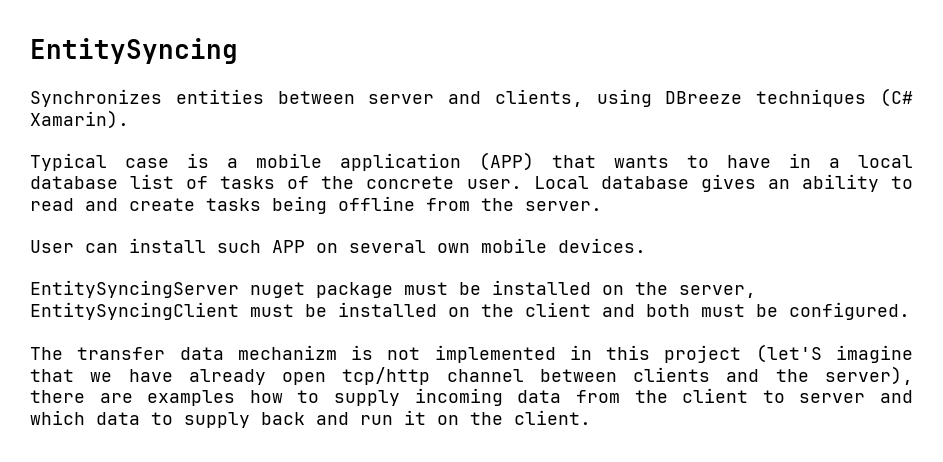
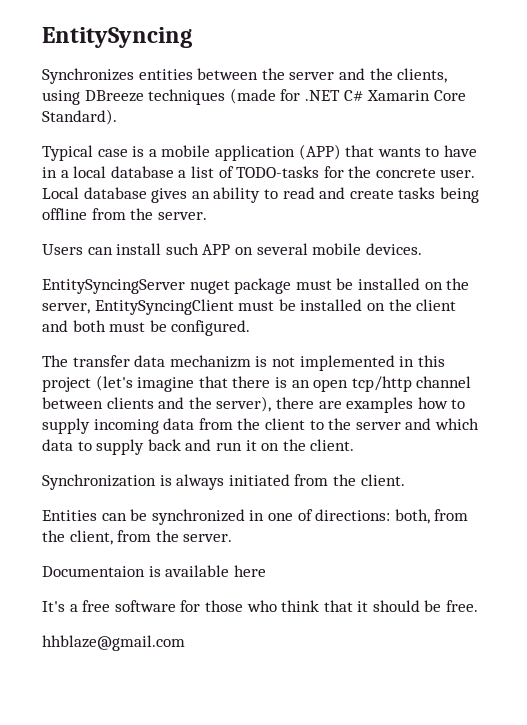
[368,91,482,104] server and -> [261,68,393,80] the server and the
[880,88,914,107] [30,110,129,129] (C# Xamarin). -> [229,88,466,104] [42,109,117,125] (made for .NET C# Xamarin Core Standard).
(118, 182) none -> [178,170,187,178] a
[220,176,310,189] tasks of -> [236,166,344,178] TODO-tasks for
[30,240,74,253] User -> [42,244,83,255] Users
[437,243,470,253] own -> (308, 249) none
[755,344,822,363] (let'S -> [95,375,133,391] (let's
[90,369,266,385] we have already -> [232,376,310,388] there is an
(785, 396) none -> [328,418,352,430] the
(591, 417) none -> [42,474,405,490] [42,509,469,525] [42,530,233,545] [42,565,266,577] [42,600,479,612] [42,635,185,651] // Synchronization is always initiated from the client. // Entities can be synchronized in one of directions: both, from the client, from the server. // Documentaion is available here // It's a free software for those who think that it should be free. // hhblaze@gmail.com

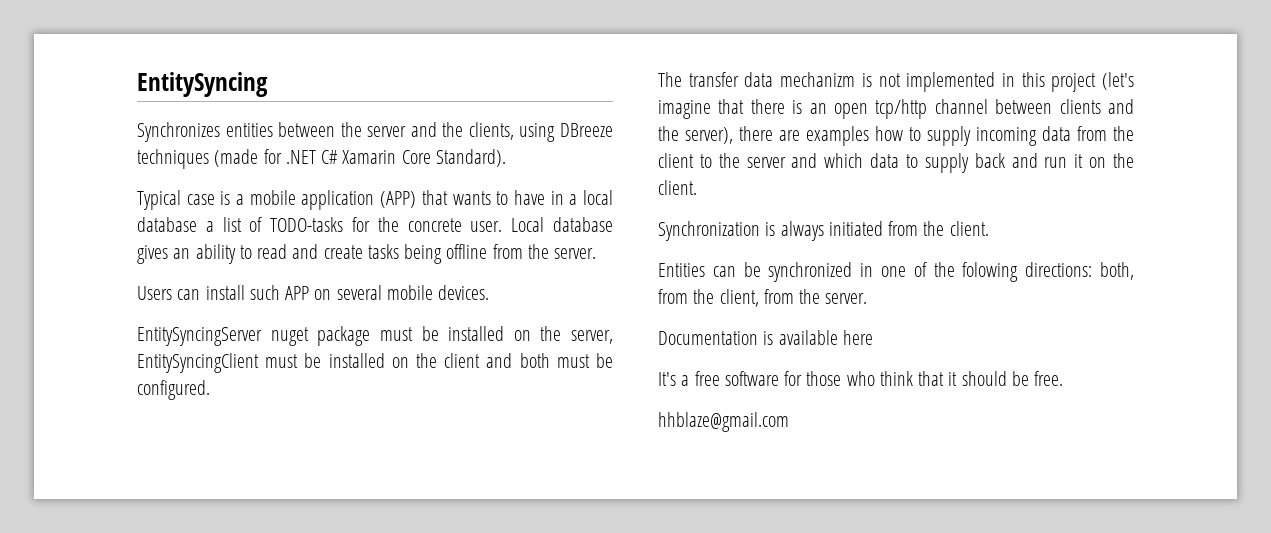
(313, 515) none -> [933,262,1019,282] the folowing
[42,566,145,577] Documentaion -> [658,331,758,345] Documentation

